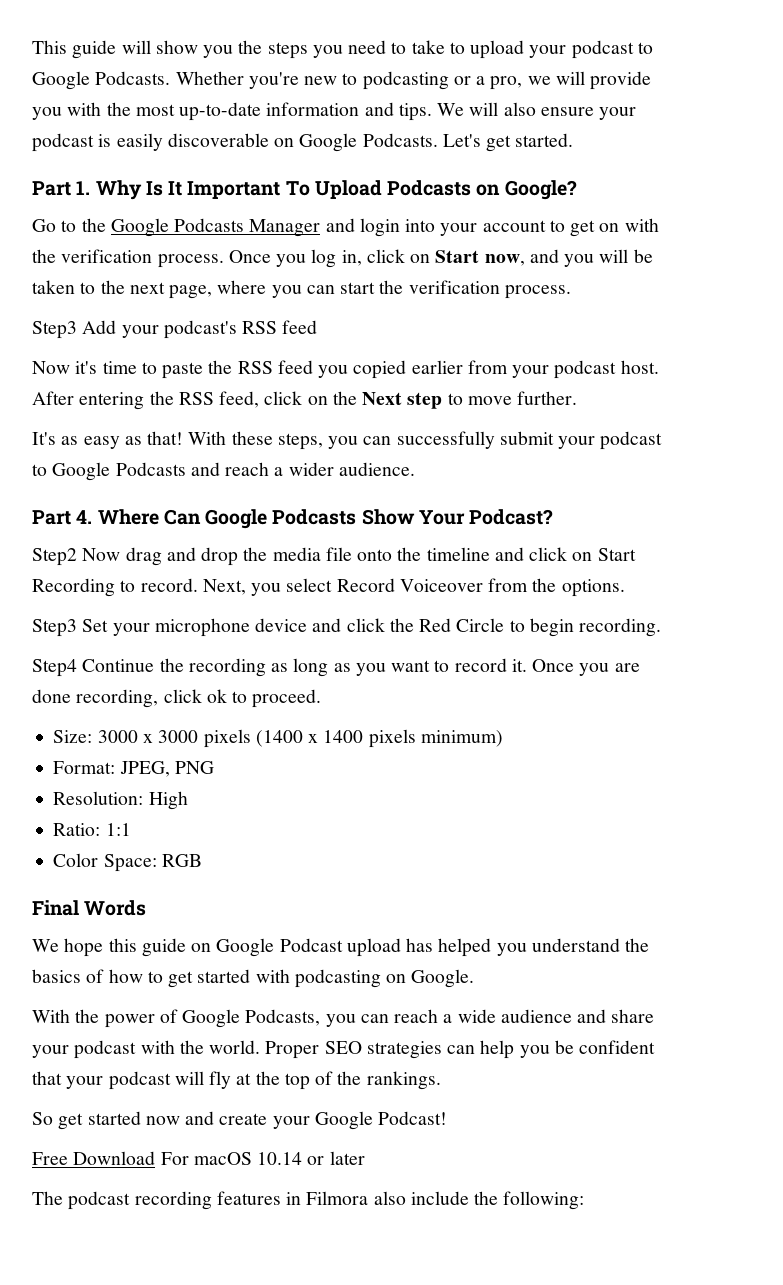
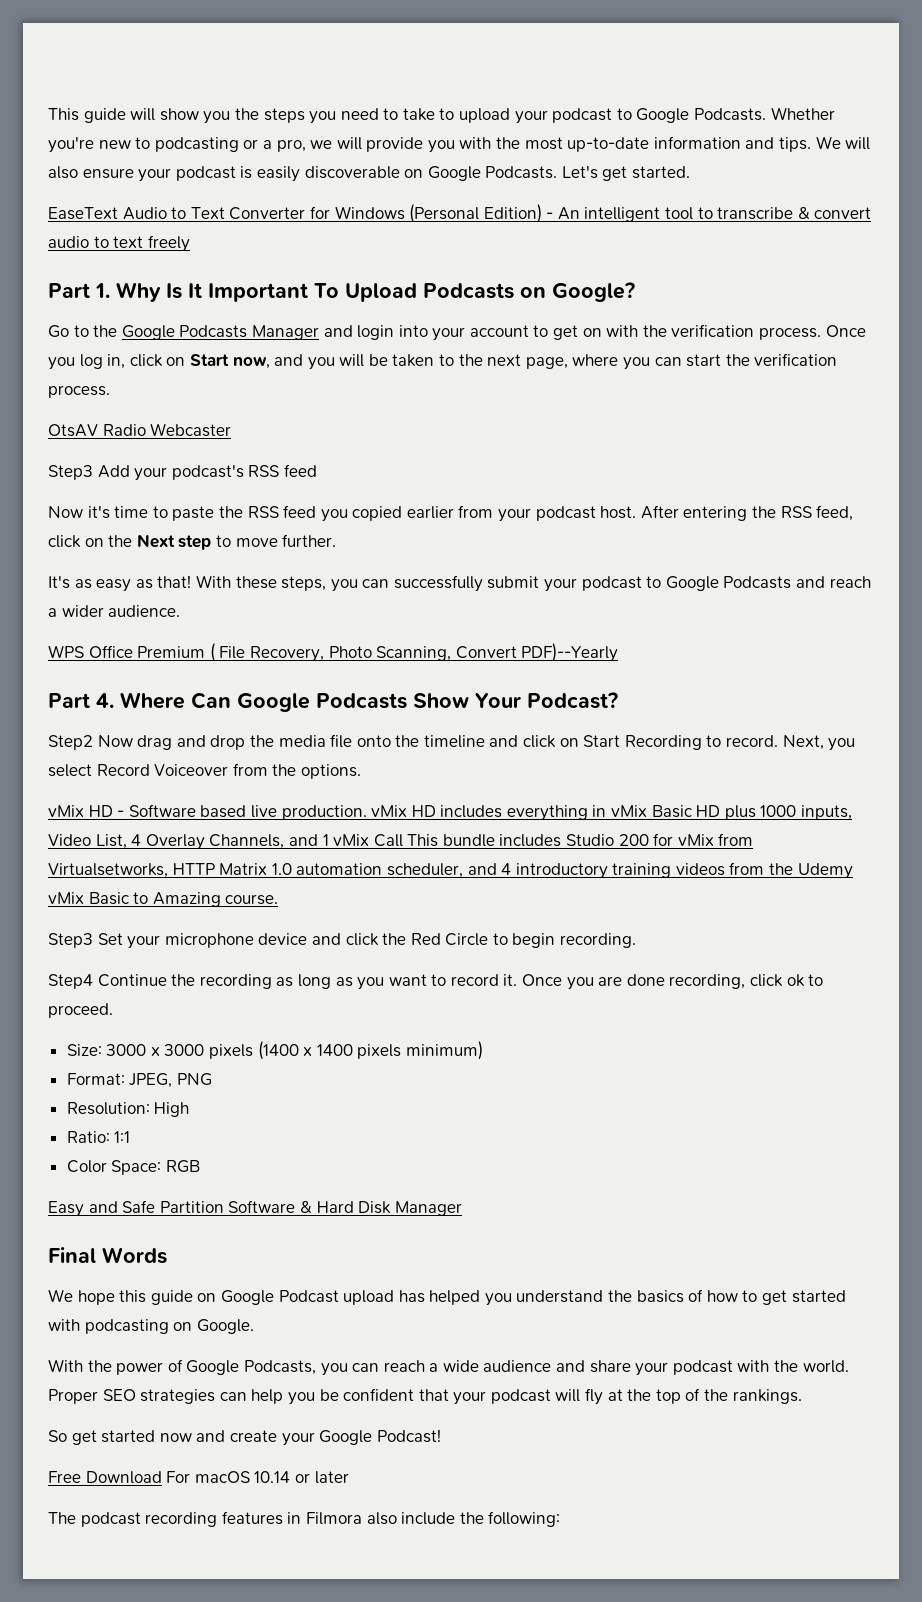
(574, 140) none -> [48,204,872,223] [48,235,190,252] // EaseText Audio to Text Converter for Windows (Personal Edition) - An intelligent tool to transcribe & convert audio to text freely
(571, 292) none -> [48,423,232,437] // OtsAV Radio Webcaster
(415, 469) none -> [48,643,619,662] // WPS Office Premium ( File Recovery, Photo Scanning, Convert PDF)--Yearly
(625, 588) none -> [48,804,853,821] [48,833,754,850] [48,862,853,879] [48,892,279,907] // vMix HD - Software based live production. vMix HD includes everything in vMix Basic HD plus 1000 inputs, Video List, 4 Overlay Channels, and 1 vMix Call This bundle includes Studio 200 for vMix from Virtualsetworks, HTTP Matrix 1.0 automation scheduler, and 4 introductory training videos from the Udemy vMix Basic to Amazing course.
(202, 860) none -> [48,1200,462,1217] // Easy and Safe Partition Software & Hard Disk Manager

